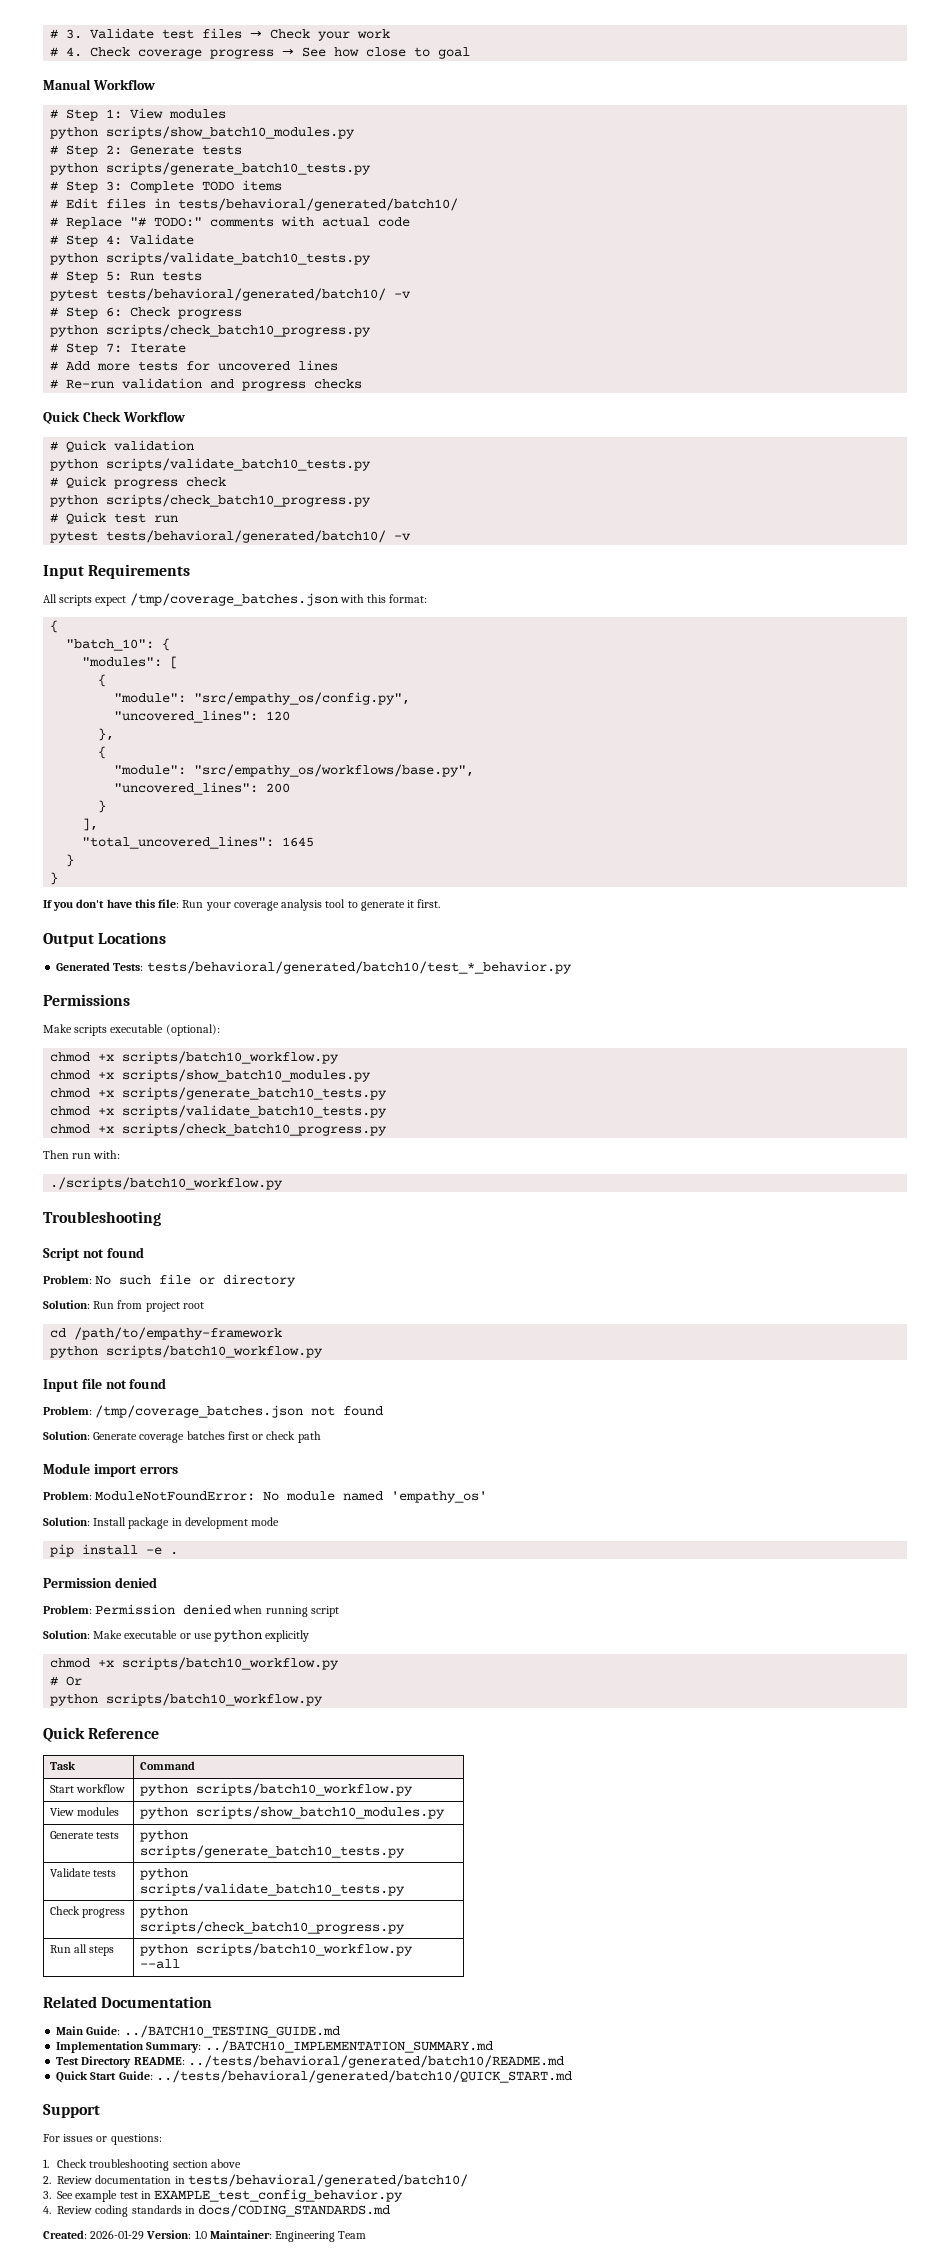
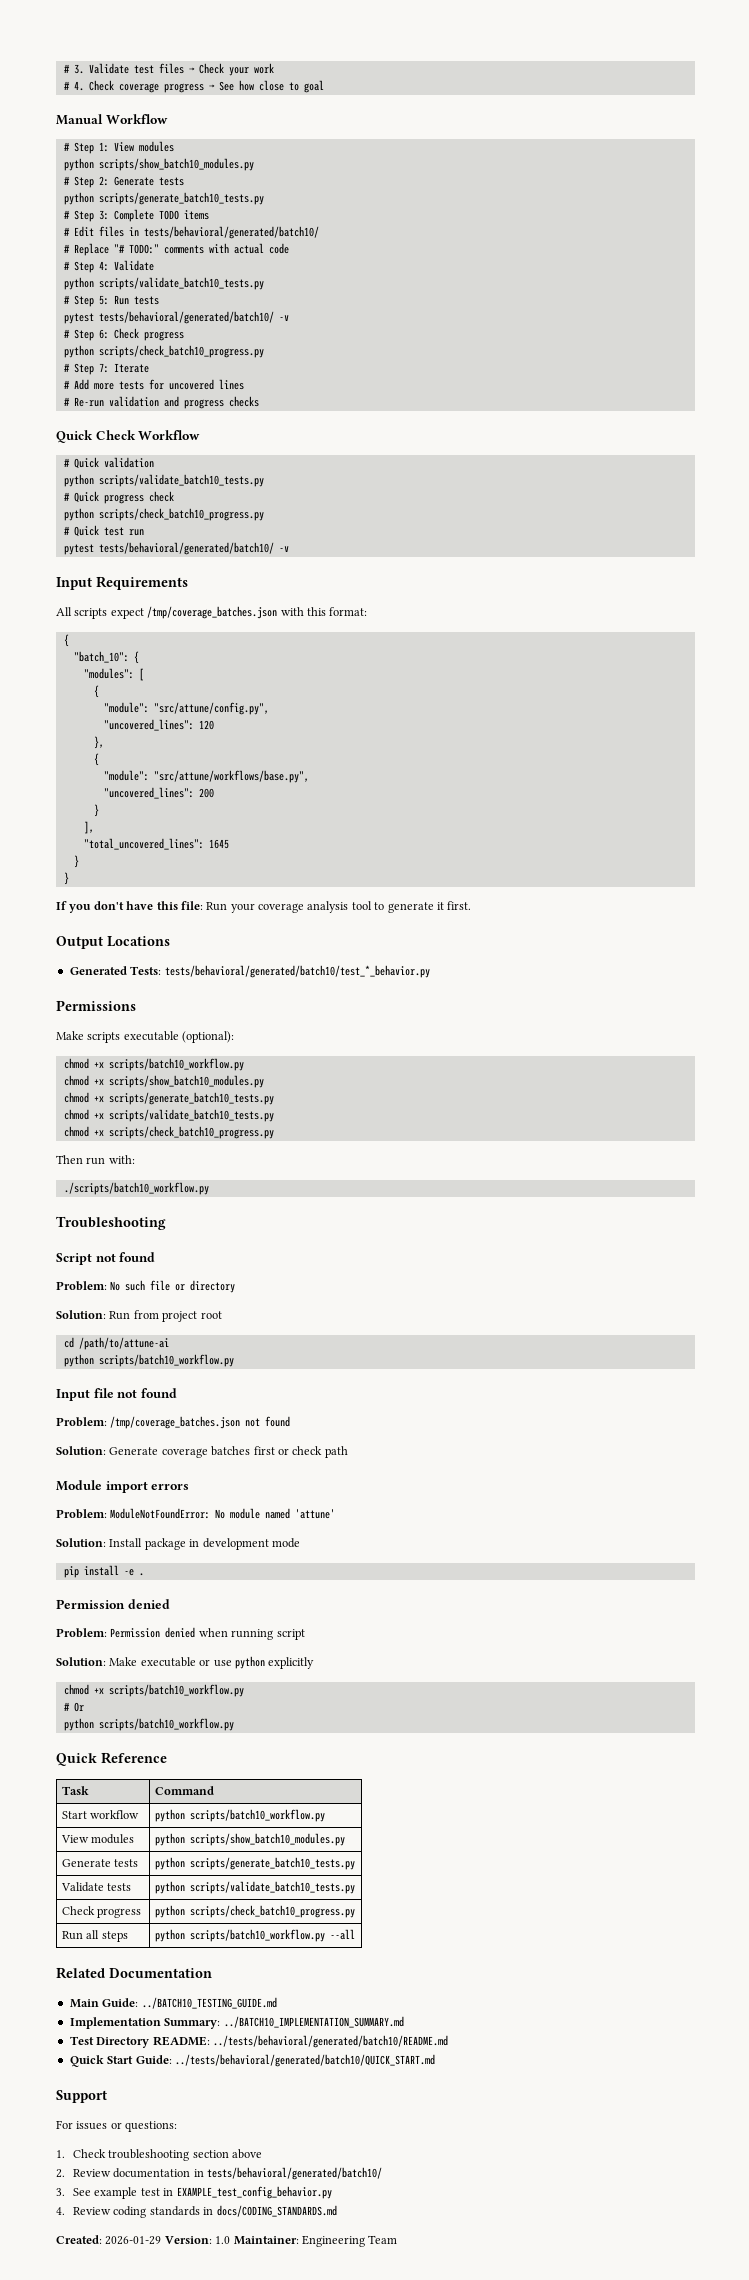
[194,692,411,705] "src/empathy_os/config.py", -> [153,702,269,715] "src/attune/config.py",
[194,764,475,777] "src/empathy_os/workflows/base.py", -> [153,770,309,783] "src/attune/workflows/base.py",
[74,1327,283,1340] /path/to/empathy-framework -> [78,1337,169,1350] /path/to/attune-ai
[391,1491,488,1503] 'empathy_os' -> [295,1509,336,1519] 'attune'

